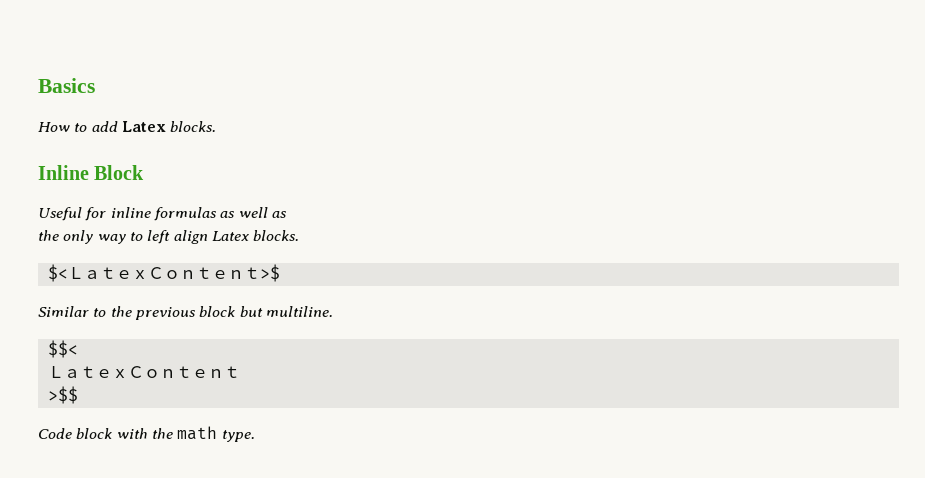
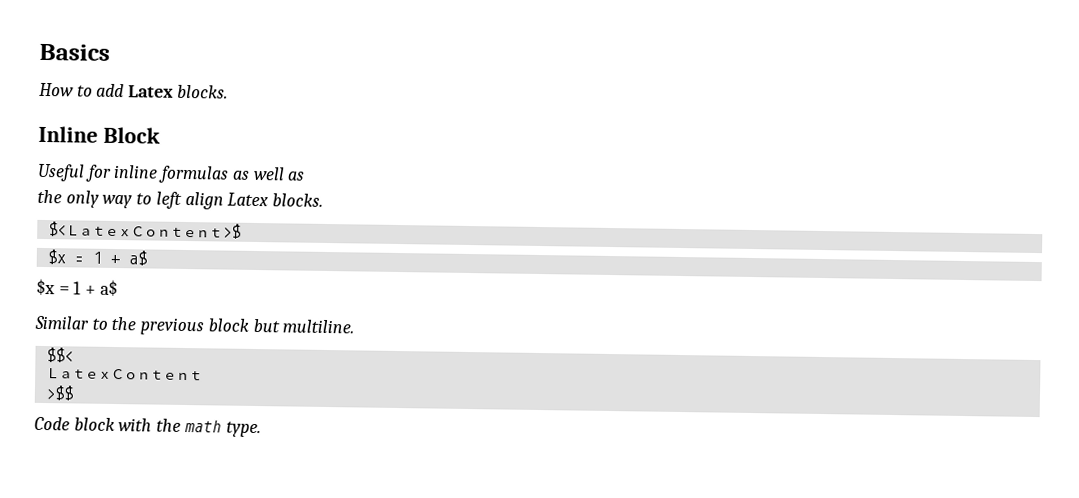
(280, 273) none -> [46,249,147,266] [36,278,118,297] // $x = 1 + a$ // $x = 1 + a$

